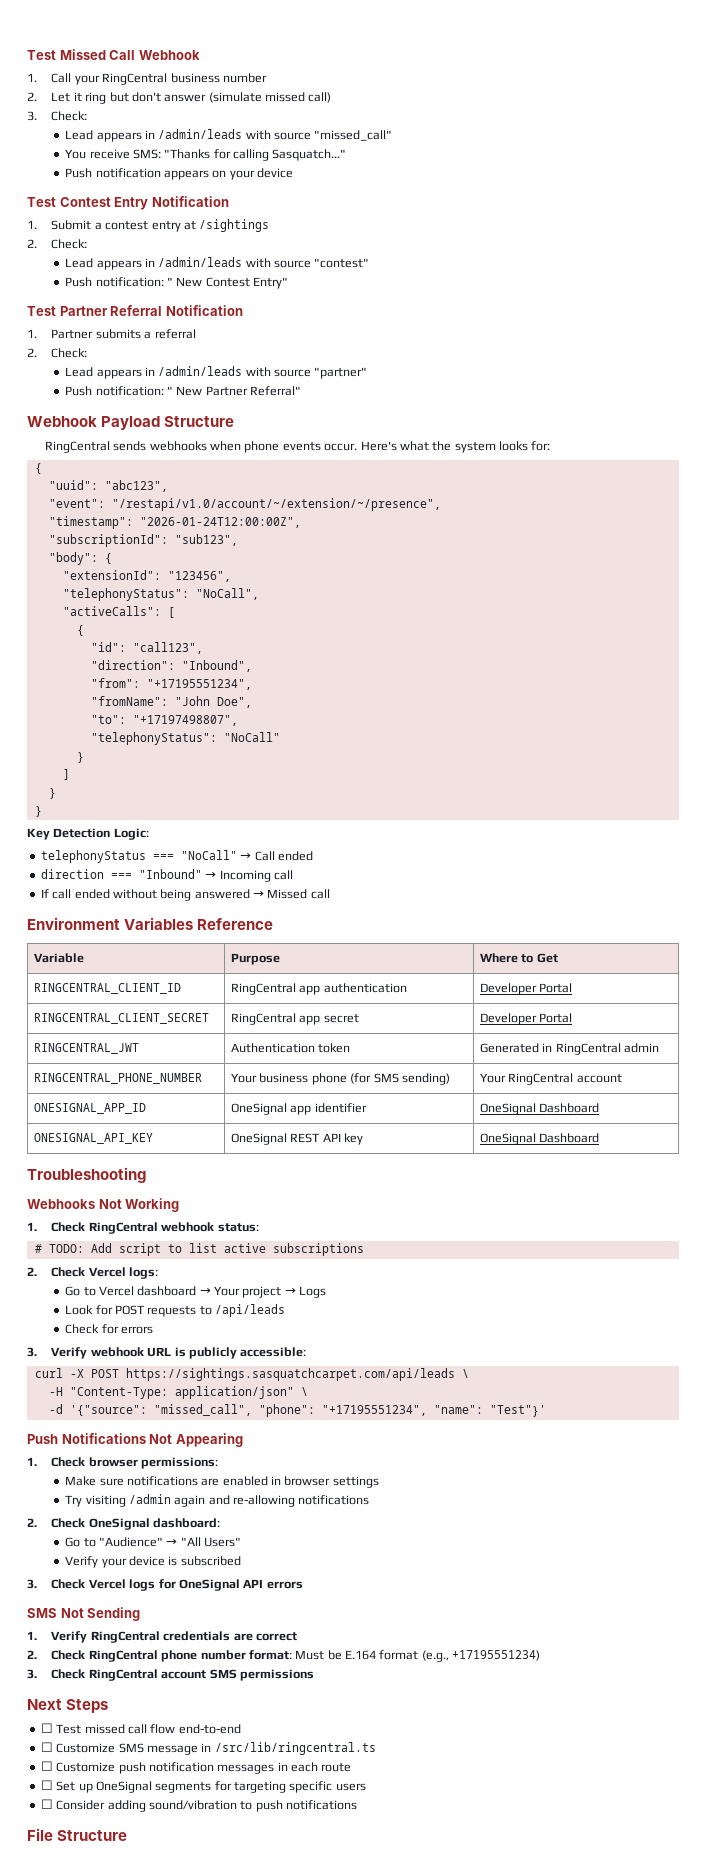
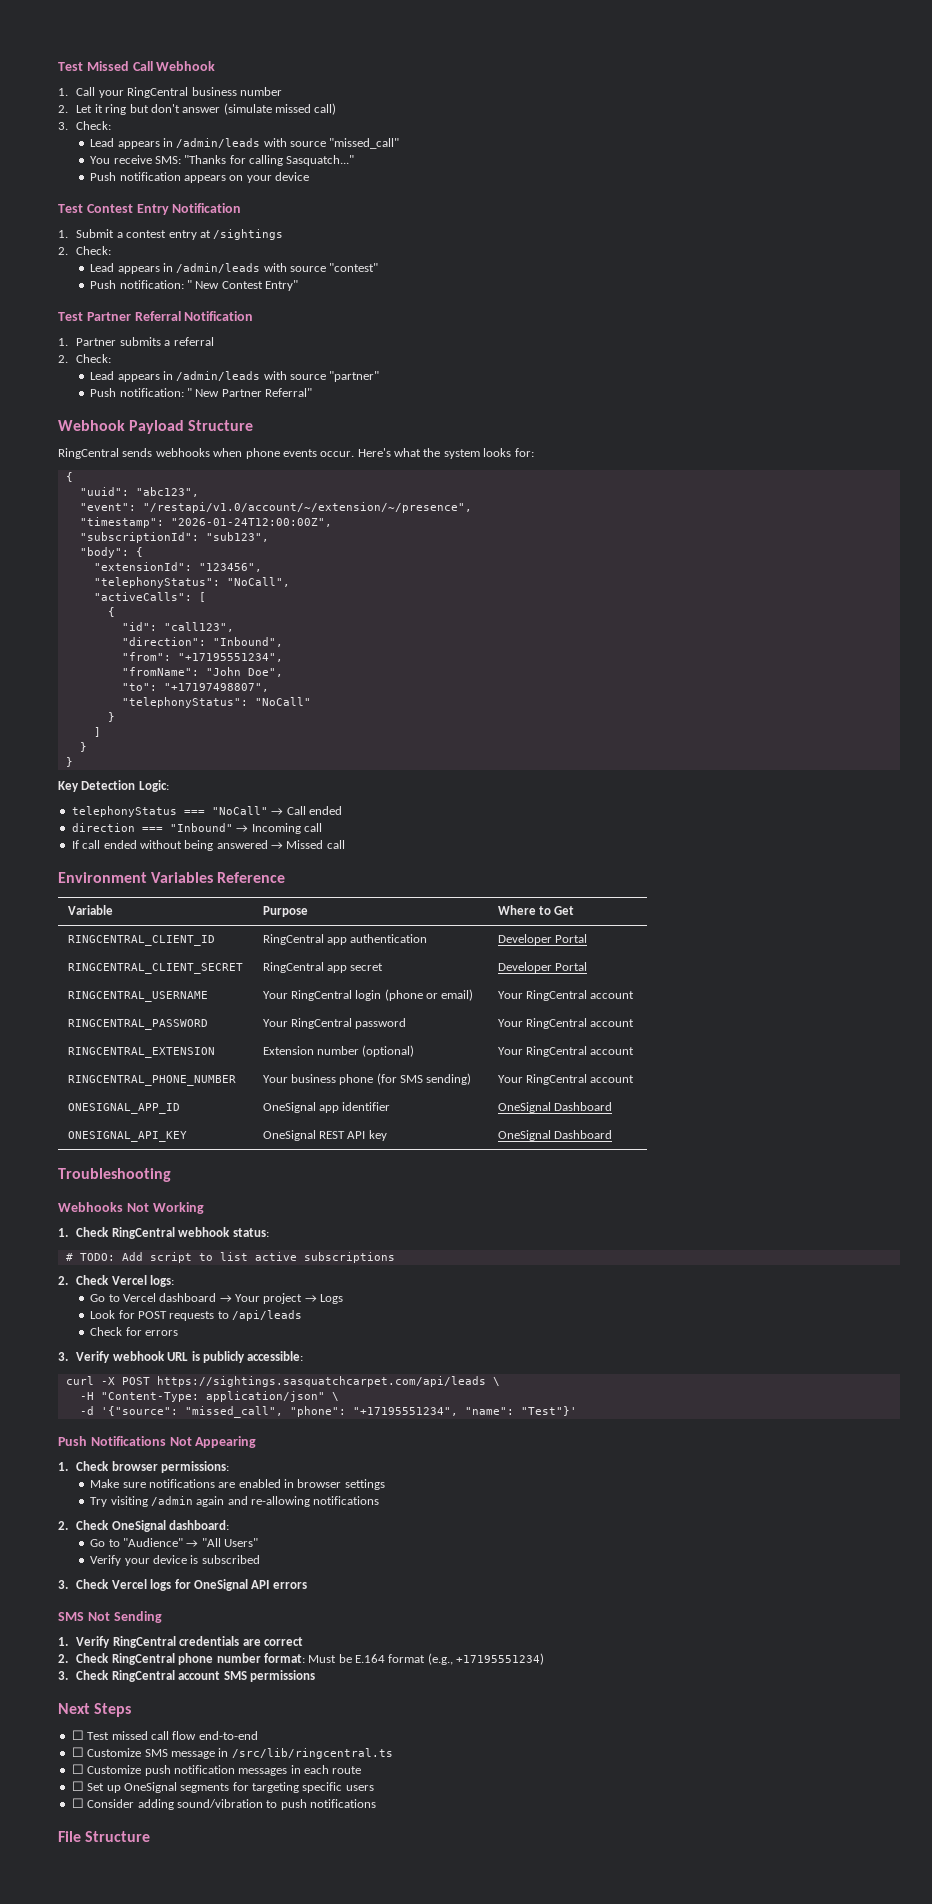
[34,1043,140,1054] [231,1043,351,1053] [480,1043,660,1055] RINGCENTRAL_JWT | Authentication token | Generated in RingCentral admin -> [67,991,208,1002] [262,989,474,1001] [497,990,635,1001] [67,1019,208,1030] [262,1018,407,1029] [497,1018,635,1029] [67,1047,215,1058] [262,1045,415,1057] [497,1046,635,1057] RINGCENTRAL_USERNAME | Your RingCentral login (phone or email) | Your RingCentral account // RINGCENTRAL_PASSWORD | Your RingCentral password | Your RingCentral account // RINGCENTRAL_EXTENSION | Extension number (optional) | Your RingCentral account

